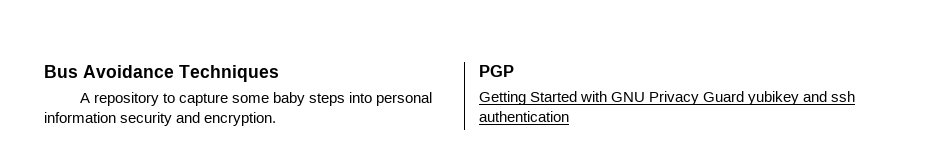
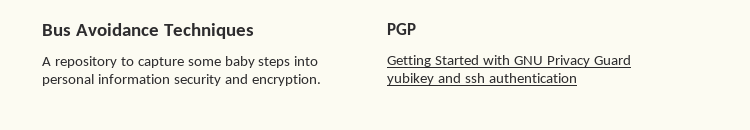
(745, 96) none -> (631, 60) //

